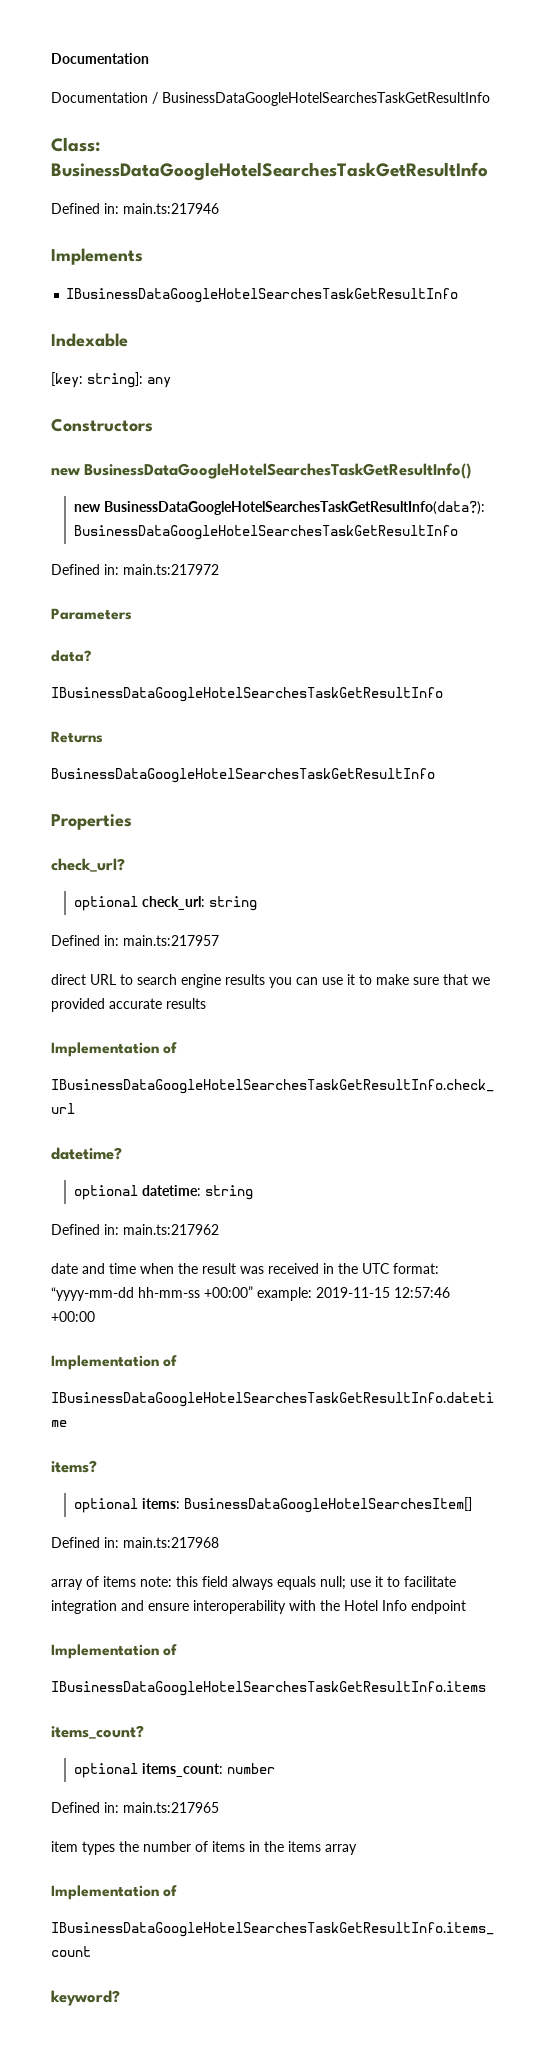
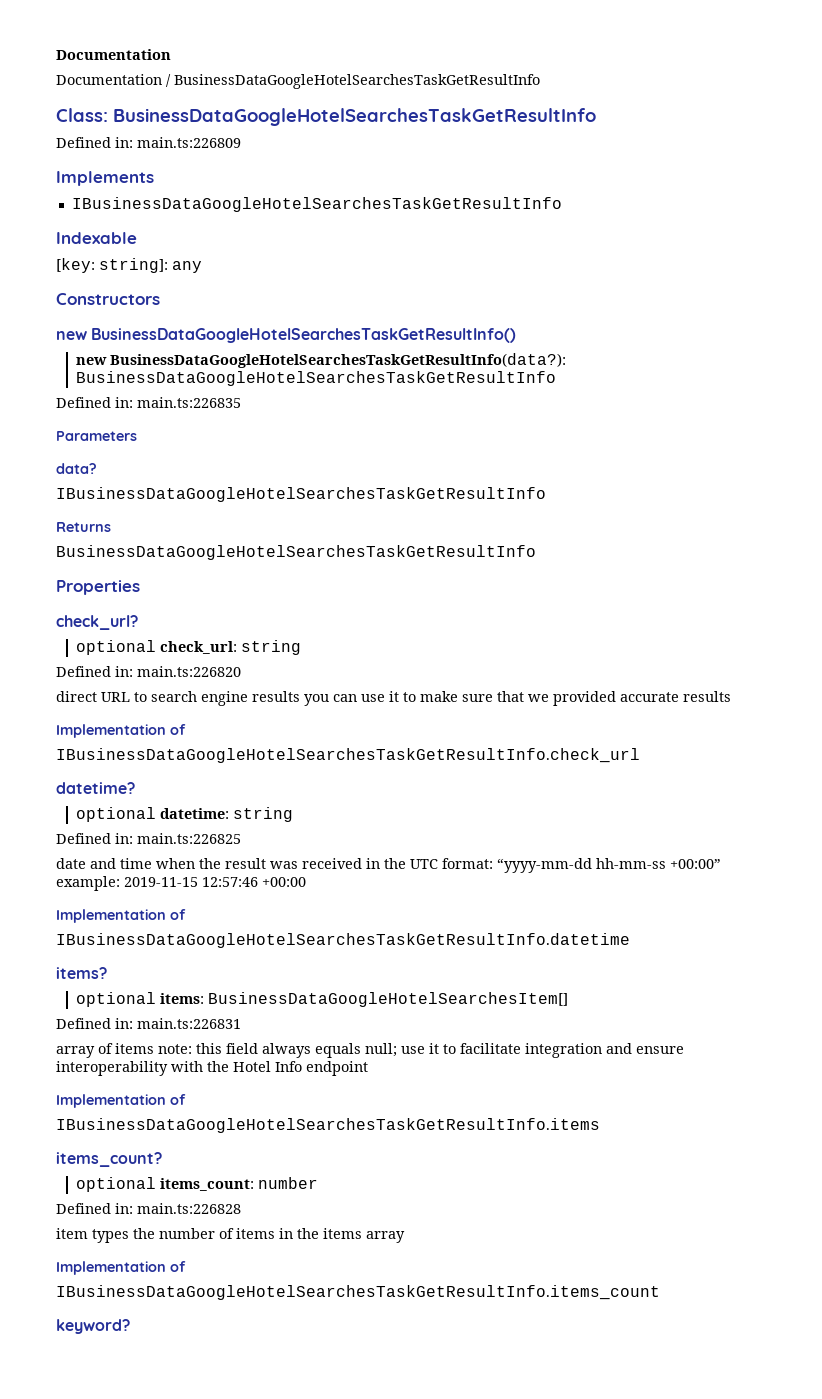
[123,203,219,214] main.ts:217946 -> [137,137,241,148] main.ts:226809
[123,564,219,575] main.ts:217972 -> [137,397,241,408] main.ts:226835
[123,935,219,946] main.ts:217957 -> [137,666,241,677] main.ts:226820
[123,1224,219,1235] main.ts:217962 -> [137,833,241,844] main.ts:226825
[123,1537,219,1548] main.ts:217968 -> [137,1018,241,1029] main.ts:226831
[123,1802,219,1813] main.ts:217965 -> [137,1203,241,1214] main.ts:226828

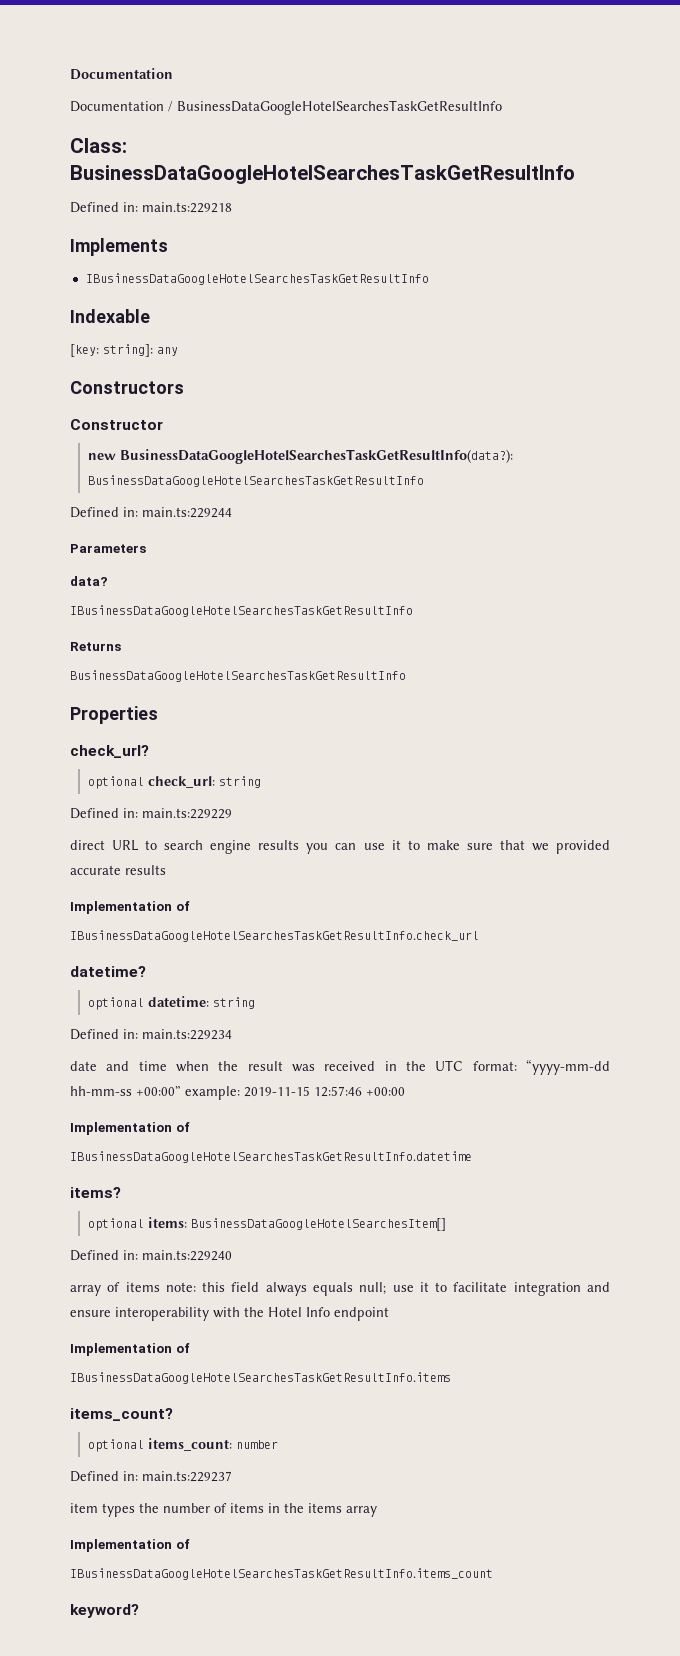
[137,137,241,148] main.ts:226809 -> [142,202,232,213] main.ts:229218
[56,328,517,343] new BusinessDataGoogleHotelSearchesTaskGetResultInfo() -> [70,419,163,430] Constructor
[137,397,241,408] main.ts:226835 -> [142,507,232,518] main.ts:229244
[137,666,241,677] main.ts:226820 -> [142,808,232,819] main.ts:229229
[137,833,241,844] main.ts:226825 -> [142,1029,232,1040] main.ts:229234
[137,1018,241,1029] main.ts:226831 -> [142,1250,232,1261] main.ts:229240
[137,1203,241,1214] main.ts:226828 -> [142,1471,232,1482] main.ts:229237

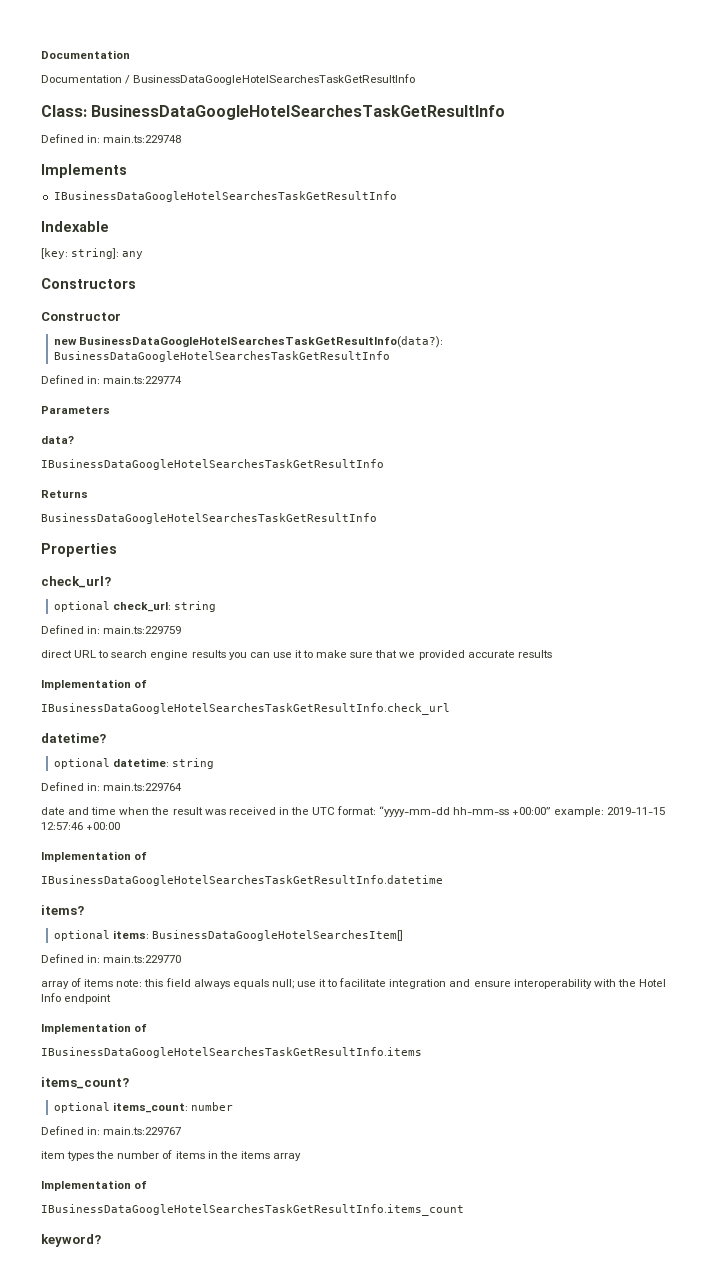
[142,202,232,213] main.ts:229218 -> [103,135,182,143] main.ts:229748
[142,507,232,518] main.ts:229244 -> [103,376,183,384] main.ts:229774
[142,808,232,819] main.ts:229229 -> [103,626,182,634] main.ts:229759
[142,1029,232,1040] main.ts:229234 -> [103,783,183,791] main.ts:229764
[142,1250,232,1261] main.ts:229240 -> [103,955,182,963] main.ts:229770
[142,1471,232,1482] main.ts:229237 -> [103,1127,182,1135] main.ts:229767

